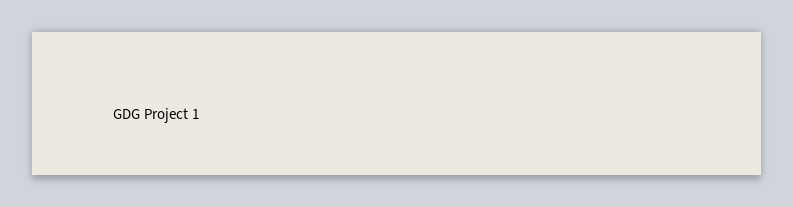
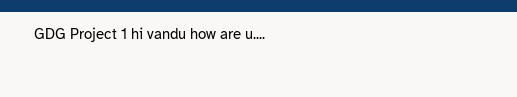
(200, 114) none -> [131,27,265,39] hi vandu how are u....

